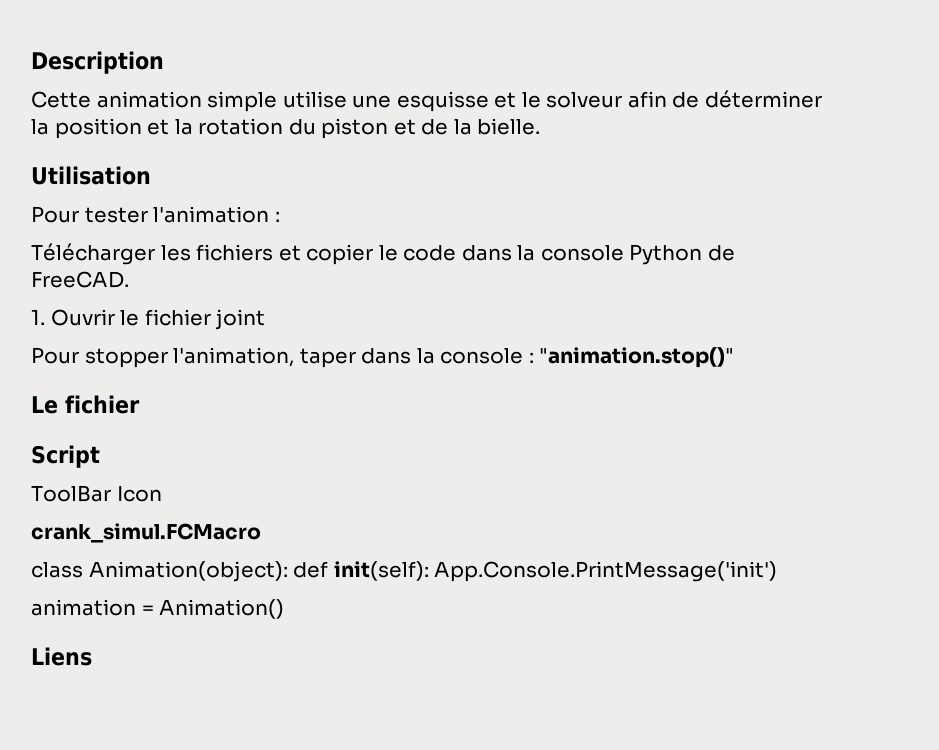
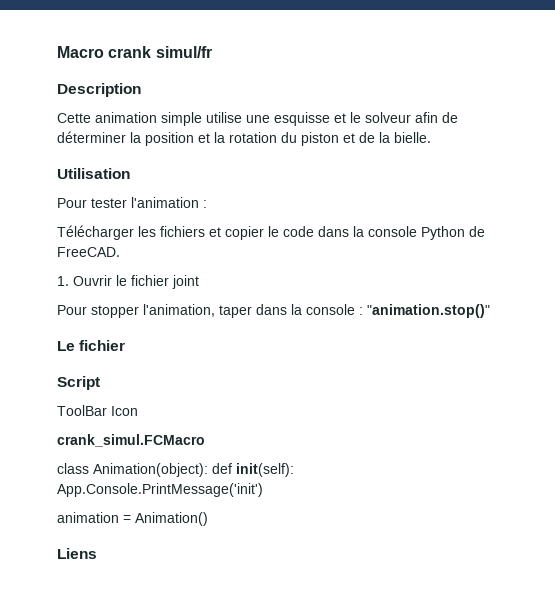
(31, 62) none -> [57,46,212,58] Macro crank simul/fr //

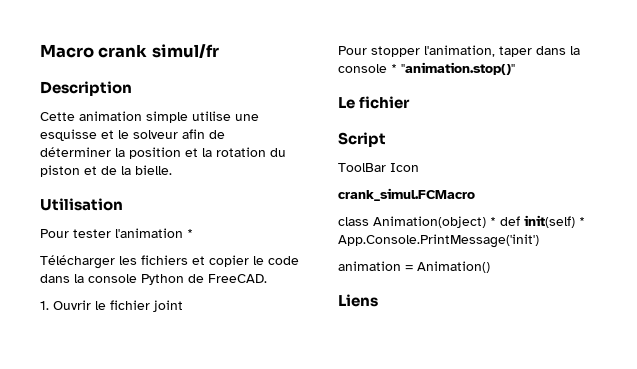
[203,200,207,208] : -> [187,229,193,238] *
[359,307,363,315] : -> [391,64,397,73] *
[93,463,294,477] Animation(object): def init(self): -> [373,215,585,228] Animation(object) * def init(self) *

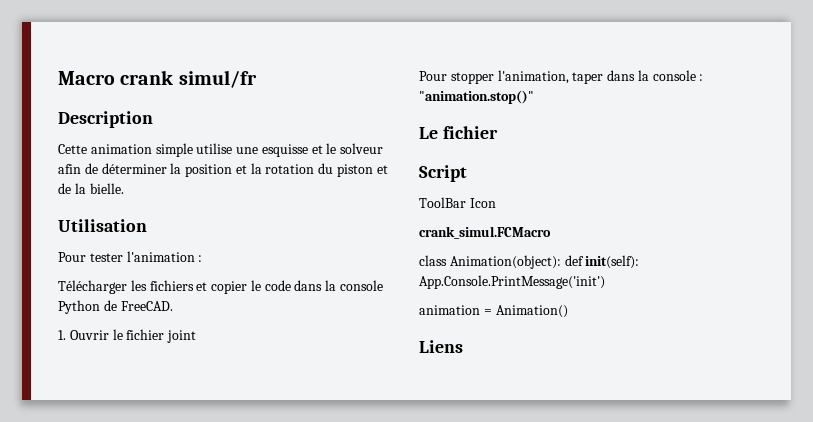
[187,229,193,238] * -> [198,255,203,262] :
[391,64,397,73] * -> [699,74,704,81] :
[373,215,585,228] Animation(object) * def init(self) * -> [449,255,640,269] Animation(object): def init(self):

